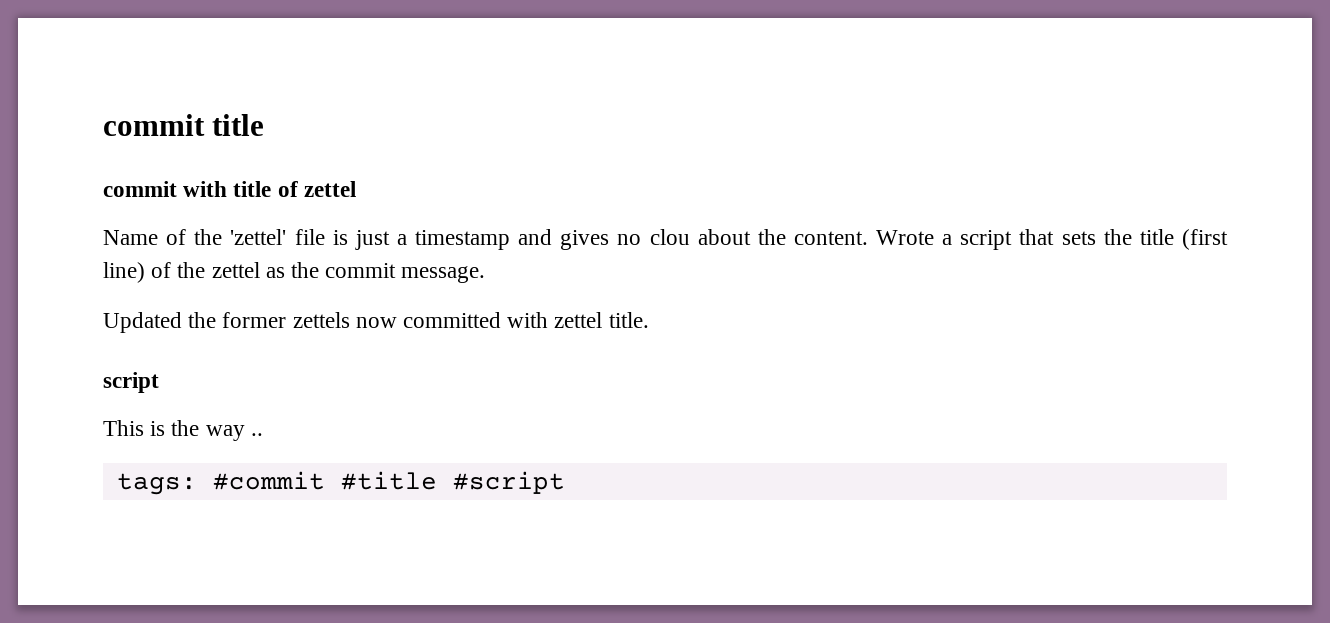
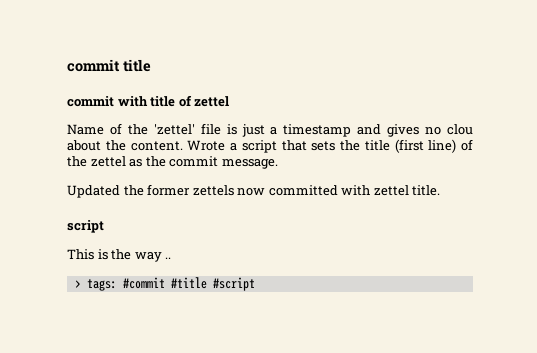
(263, 434) none -> [74,280,81,288] >

